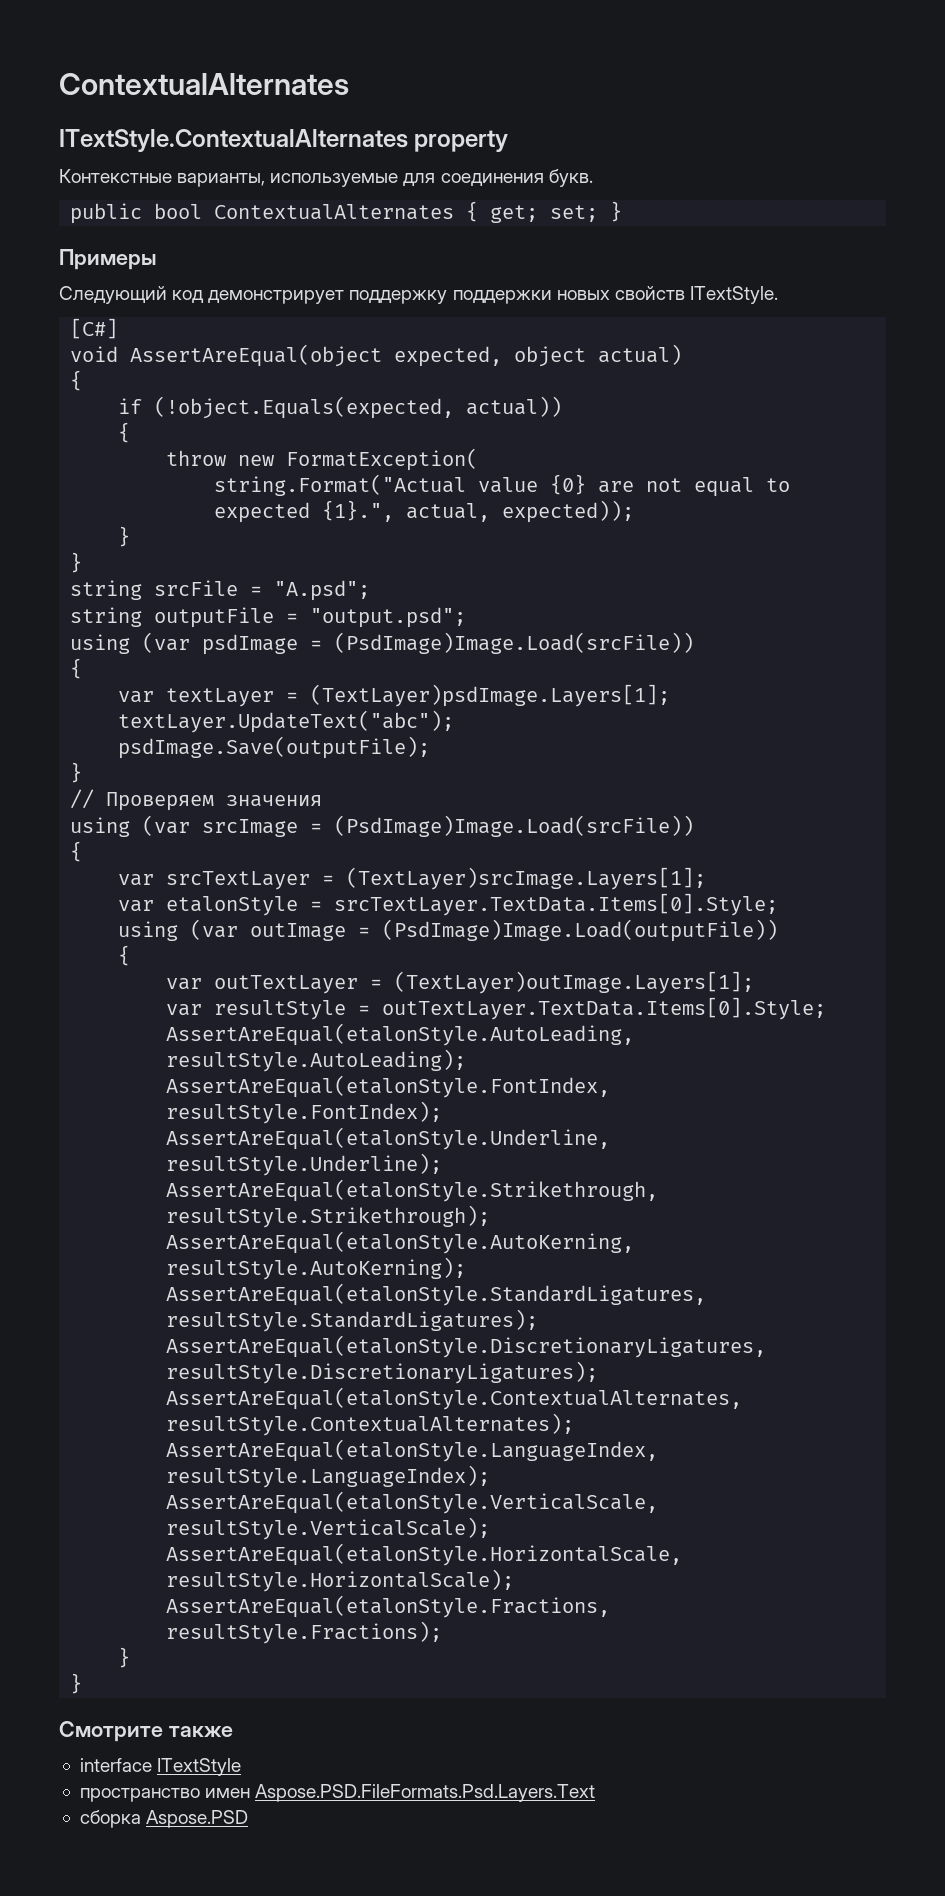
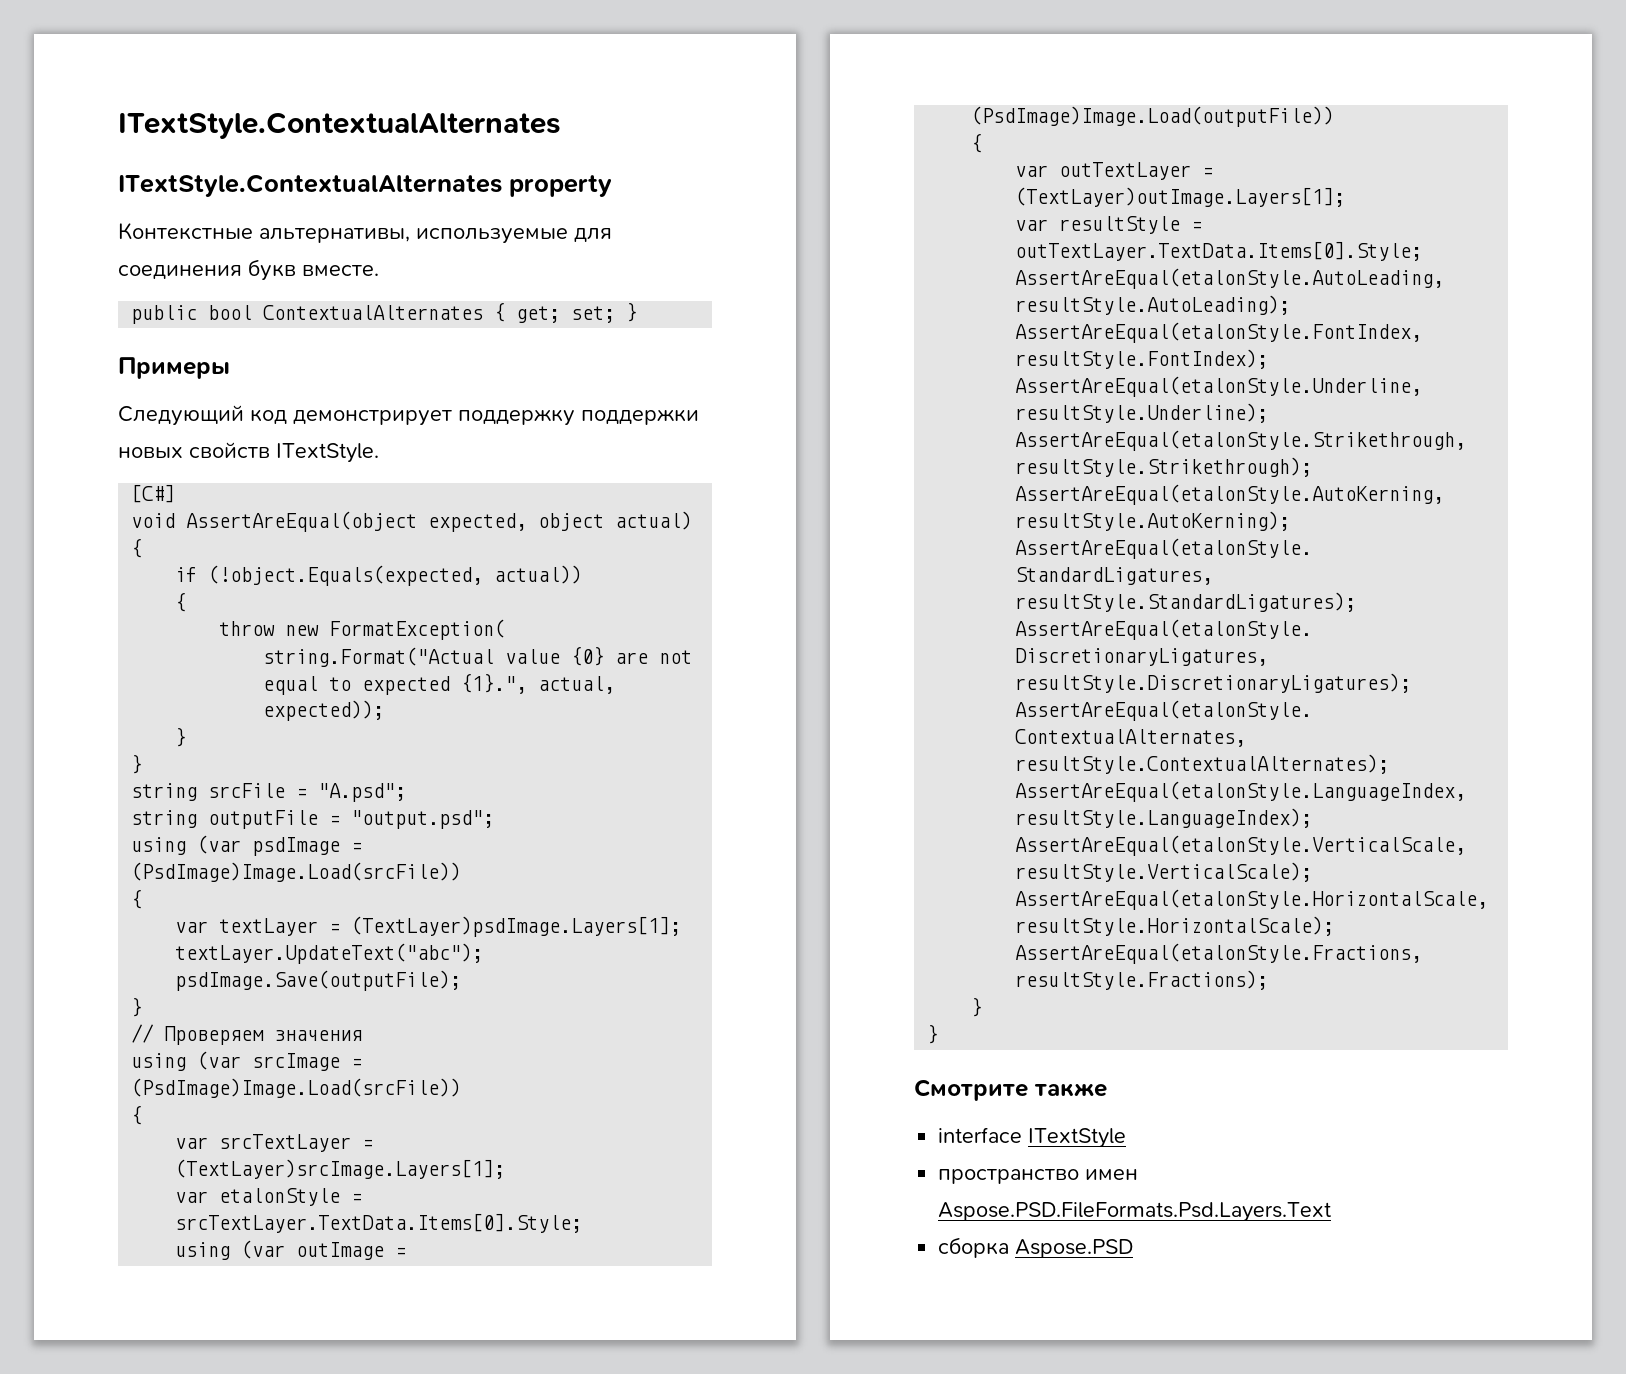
[59,73,349,95] ContextualAlternates -> [118,112,560,139] ITextStyle.ContextualAlternates
[177,173,266,187] варианты, -> [259,228,410,243] альтернативы,
[548,169,593,187] букв. -> [248,259,379,281] букв вместе.

